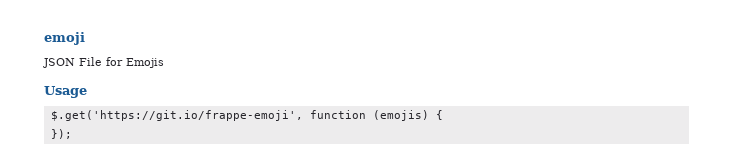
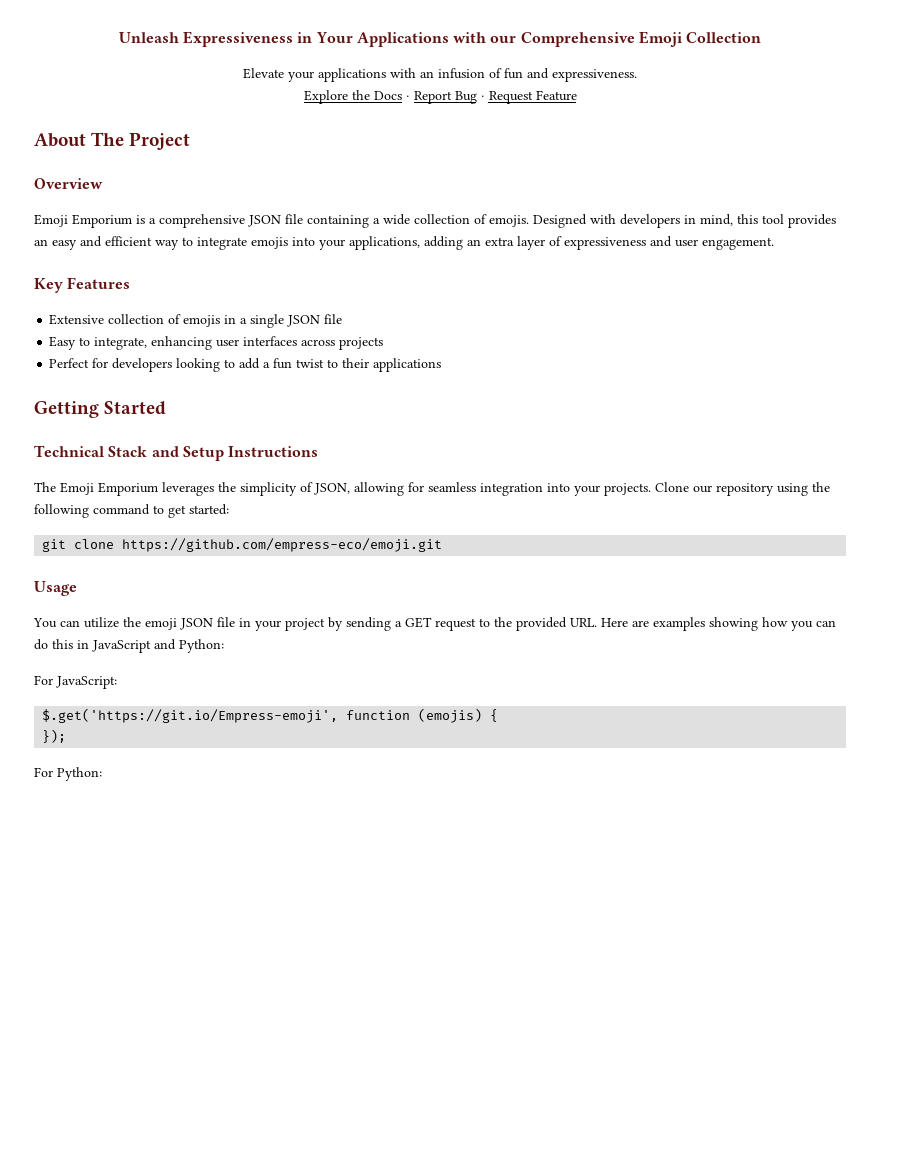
[44,32,85,45] [43,57,164,68] [44,86,87,98] [50,110,303,121] emoji // JSON File for Emojis // Usage // $.get('https://git.io/frappe-emoji', -> [118,31,762,47] [243,68,637,82] [303,90,577,104] [34,132,191,150] [34,178,103,189] [34,214,836,228] [34,236,774,250] [34,277,131,293] [49,314,343,328] [49,336,384,350] [49,358,442,372] [34,401,167,418] [34,445,319,461] [34,482,830,496] [34,504,229,518] [42,538,443,552] [34,581,77,596] [33,617,836,631] [34,639,224,653] [34,675,117,689] [42,708,339,723] Unleash Expressiveness in Your Applications with our Comprehensive Emoji Collection // Elevate your applications with an infusion of fun and expressiveness. // Explore the Docs · Report Bug · Request Feature // About The Project // Overview // Emoji Emporium is a comprehensive JSON file containing a wide collection of emojis. Designed with developers in mind, this tool provides an easy and efficient way to integrate emojis into your applications, adding an extra layer of expressiveness and user engagement. // Key Features // Extensive collection of emojis in a single JSON file // Easy to integrate, enhancing user interfaces across projects // Perfect for developers looking to add a fun twist to their applications // Getting Started // Technical Stack and Setup Instructions // The Emoji Emporium leverages the simplicity of JSON, allowing for seamless integration into your projects. Clone our repository using the following command to get started: // git clone https://github.com/empress-eco/emoji.git // Usage // You can utilize the emoji JSON file in your project by sending a GET request to the provided URL. Here are examples showing how you can do this in JavaScript and Python: // For JavaScript: // $.get('https://git.io/Empress-emoji',
(72, 134) none -> [34,767,102,781] // For Python:

